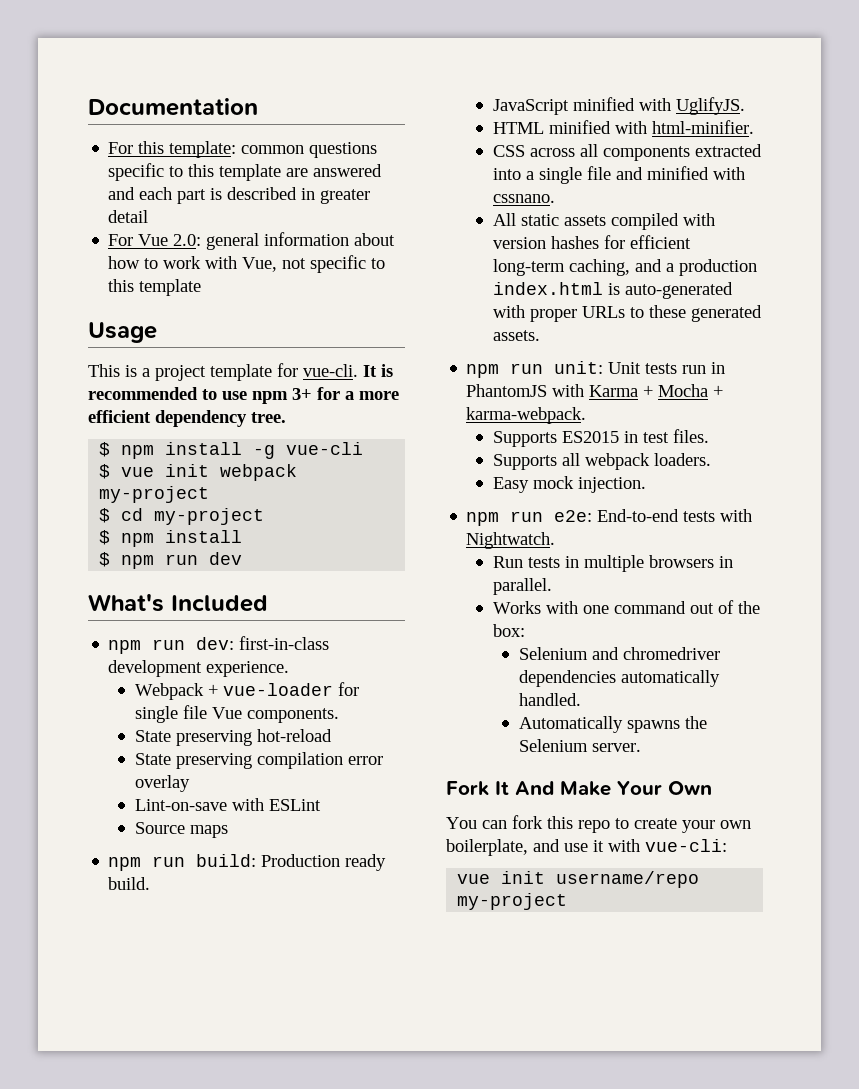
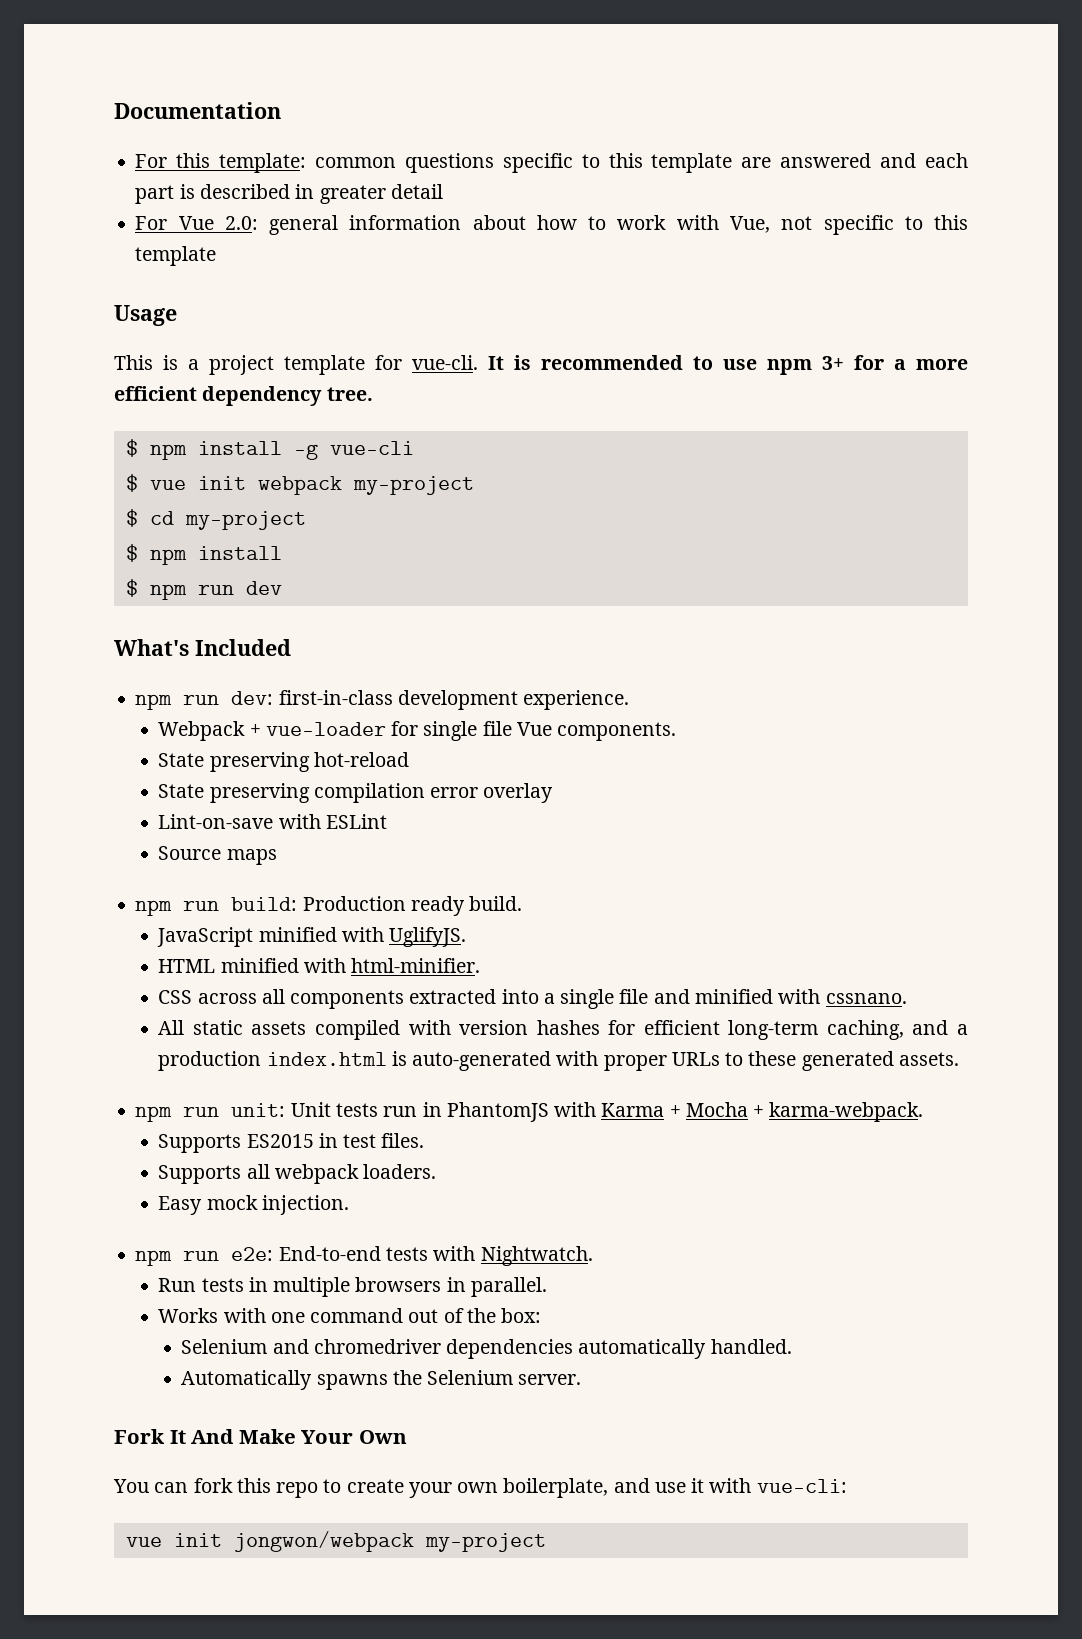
[556,871,700,888] username/repo -> [233,1531,414,1552] jongwon/webpack

